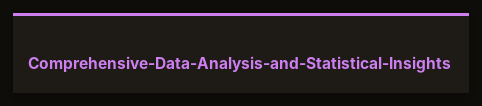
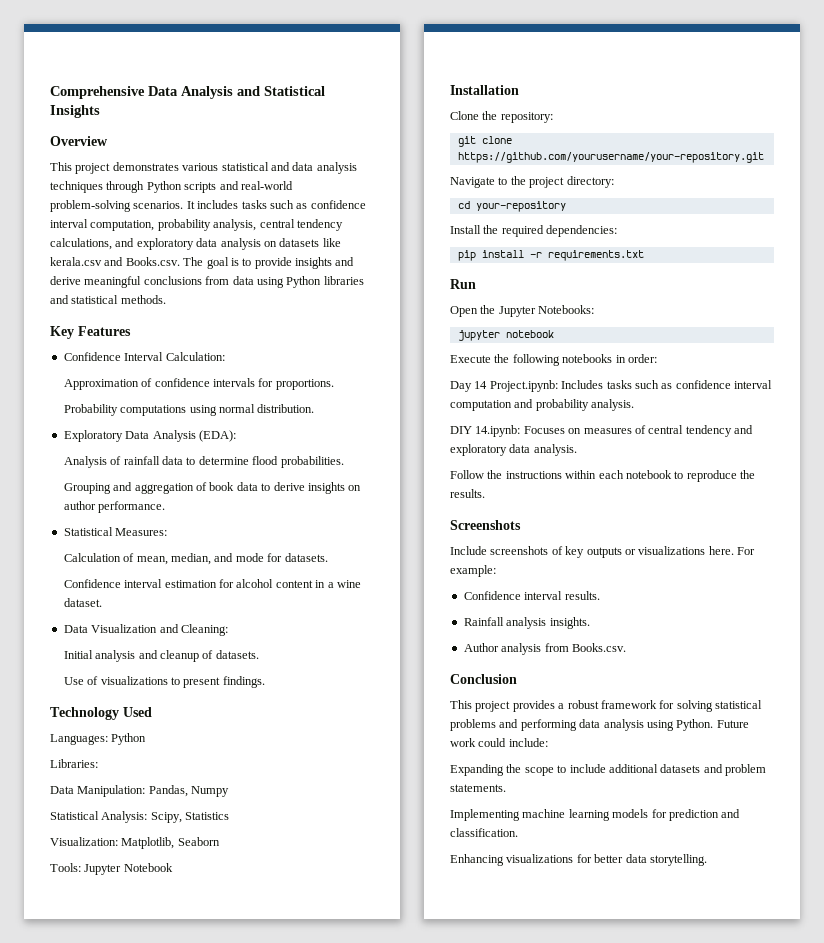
[28,56,451,73] Comprehensive-Data-Analysis-and-Statistical-Insights -> [50,86,325,99] [50,105,100,118] [50,136,108,146] [50,162,357,174] [50,181,293,193] [50,200,366,212] [50,219,343,231] [50,238,341,250] [50,257,355,269] [50,276,364,288] [50,295,166,304] [50,326,131,339] [63,352,225,361] [63,378,334,390] [63,404,315,416] [63,430,236,442] [63,456,344,468] [63,482,362,494] [63,501,166,513] [63,527,168,536] [63,553,328,565] [63,579,361,588] [63,598,102,607] [63,624,228,636] [63,650,259,662] [63,676,265,688] [50,707,152,720] [50,733,147,745] [50,759,98,768] [50,785,230,797] [50,811,230,823] [50,837,220,849] [50,863,173,875] [450,85,519,95] [450,111,553,123] [457,136,512,147] [457,152,764,163] [450,176,614,188] [457,201,566,212] [450,225,618,237] [457,250,644,261] [450,279,476,289] [450,305,595,317] [457,330,554,341] [450,354,657,366] [450,380,772,392] [450,399,635,411] [450,425,753,437] [450,444,577,456] [450,470,755,482] [450,489,485,498] [450,520,521,530] [450,546,755,558] [450,565,496,577] [463,591,600,600] [463,617,590,629] [463,643,626,655] [450,674,517,684] [450,700,762,712] [450,719,749,731] [450,738,548,747] [450,764,766,776] [450,784,506,792] [450,809,741,821] [450,828,518,837] [450,854,707,866] Comprehensive Data Analysis and Statistical Insights // Overview // This project demonstrates various statistical and data analysis techniques through Python scripts and real-world problem-solving scenarios. It includes tasks such as confidence interval computation, probability analysis, central tendency calculations, and exploratory data analysis on datasets like kerala.csv and Books.csv. The goal is to provide insights and derive meaningful conclusions from data using Python libraries and statistical methods. // Key Features // Confidence Interval Calculation: // Approximation of confidence intervals for proportions. // Probability computations using normal distribution. // Exploratory Data Analysis (EDA): // Analysis of rainfall data to determine flood probabilities. // Grouping and aggregation of book data to derive insights on author performance. // Statistical Measures: // Calculation of mean, median, and mode for datasets. // Confidence interval estimation for alcohol content in a wine dataset. // Data Visualization and Cleaning: // Initial analysis and cleanup of datasets. // Use of visualizations to present findings. // Technology Used // Languages: Python // Libraries: // Data Manipulation: Pandas, Numpy // Statistical Analysis: Scipy, Statistics // Visualization: Matplotlib, Seaborn // Tools: Jupyter Notebook // Installation // Clone the repository: // git clone https://github.com/yourusername/your-repository.git // Navigate to the project directory: // cd your-repository // Install the required dependencies: // pip install -r requirements.txt // Run // Open the Jupyter Notebooks: // jupyter notebook // Execute the following notebooks in order: // Day 14 Project.ipynb: Includes tasks such as confidence interval computation and probability analysis. // DIY 14.ipynb: Focuses on measures of central tendency and exploratory data analysis. // Follow the instructions within each notebook to reproduce the results. // Screenshots // Include screenshots of key outputs or visualizations here. For example: // Confidence interval results. // Rainfall analysis insights. // Author analysis from Books.csv. // Conclusion // This project provides a robust framework for solving statistical problems and performing data analysis using Python. Future work could include: // Expanding the scope to include additional datasets and problem statements. // Implementing machine learning models for prediction and classification. // Enhancing visualizations for better data storytelling.

